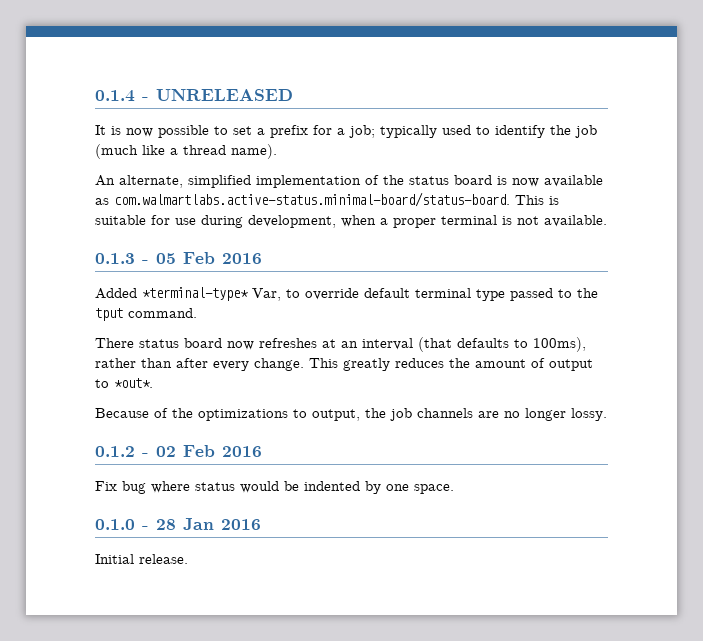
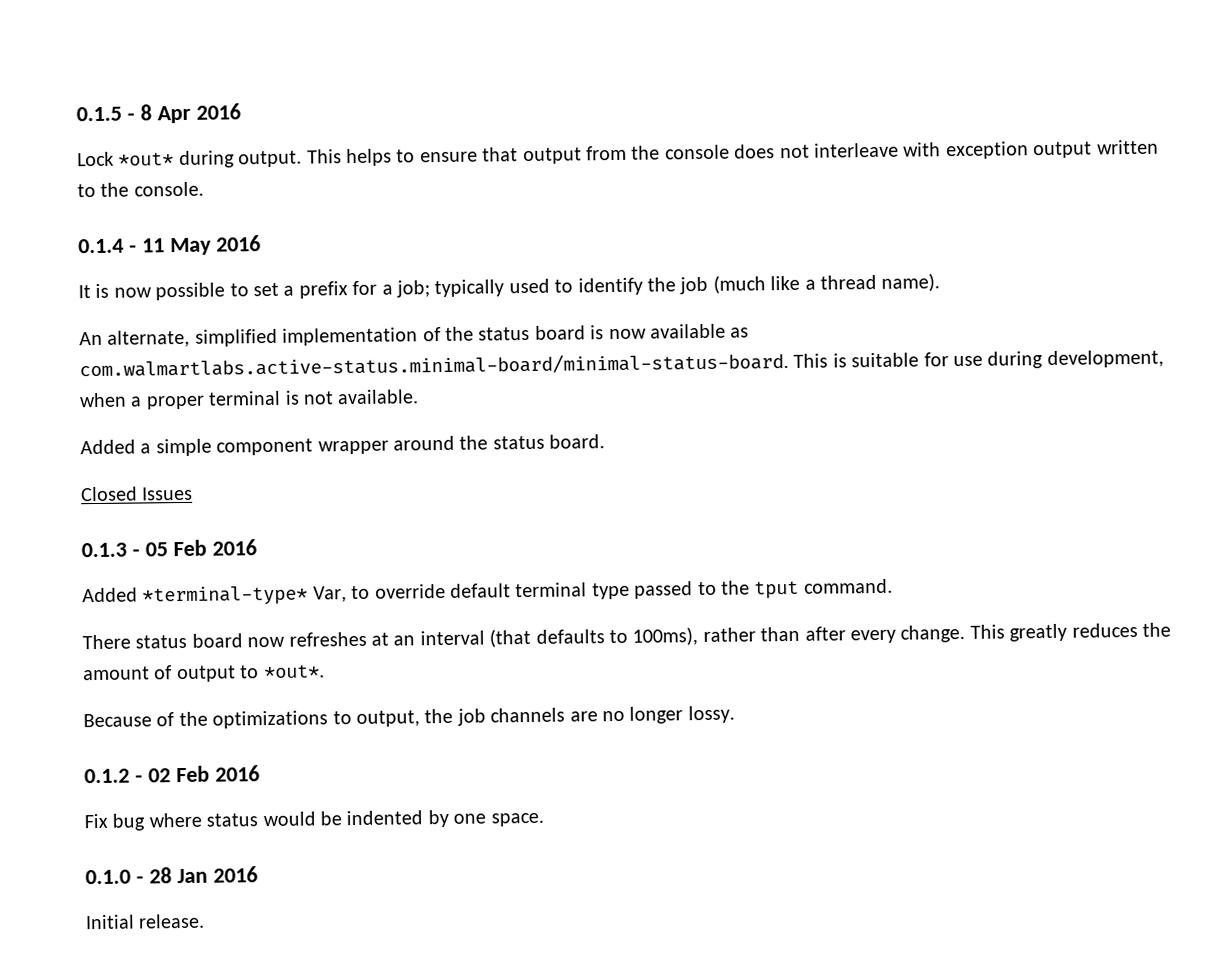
[95,89,293,102] 0.1.4 - UNRELEASED -> [76,103,241,124] [77,139,1159,169] [77,181,204,198] [78,235,261,256] 0.1.5 - 8 Apr 2016 // Lock *out* during output. This helps to ensure that output from the console does not interleave with exception output written to the console. // 0.1.4 - 11 May 2016
[114,192,510,207] com.walmartlabs.active-status.minimal-board/status-board. -> [79,352,789,379] com.walmartlabs.active-status.minimal-board/minimal-status-board.
(607, 221) none -> [80,434,606,457] [80,486,194,502] // Added a simple component wrapper around the status board. // Closed Issues

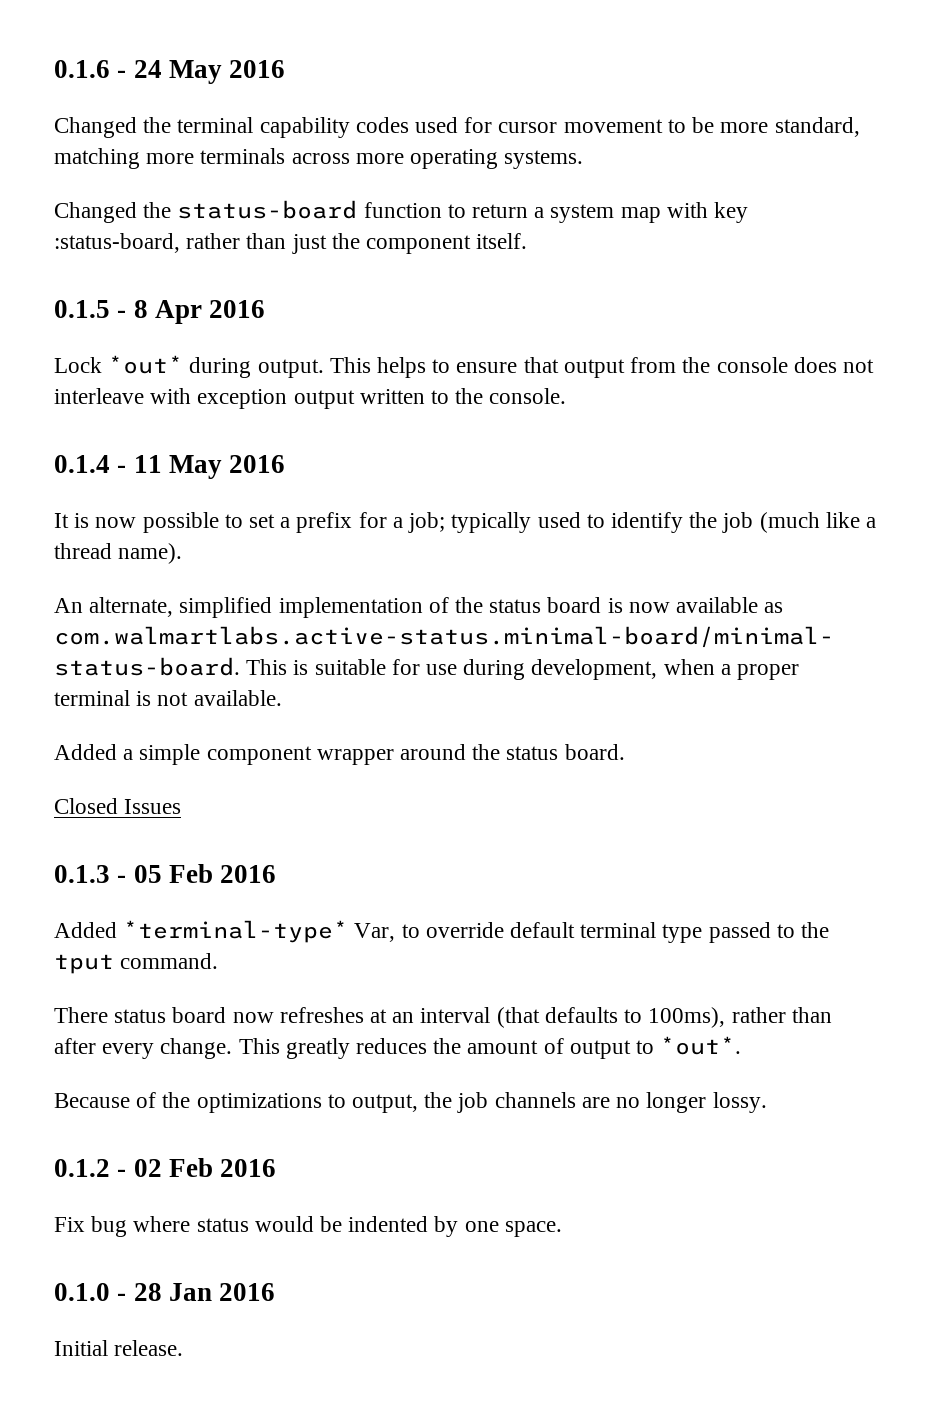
(76, 114) none -> [54,60,286,84] [54,117,860,138] [54,148,584,169] [54,200,749,223] [54,233,528,254] 0.1.6 - 24 May 2016 // Changed the terminal capability codes used for cursor movement to be more standard, matching more terminals across more operating systems. // Changed the status-board function to return a system map with key :status-board, rather than just the component itself. //

